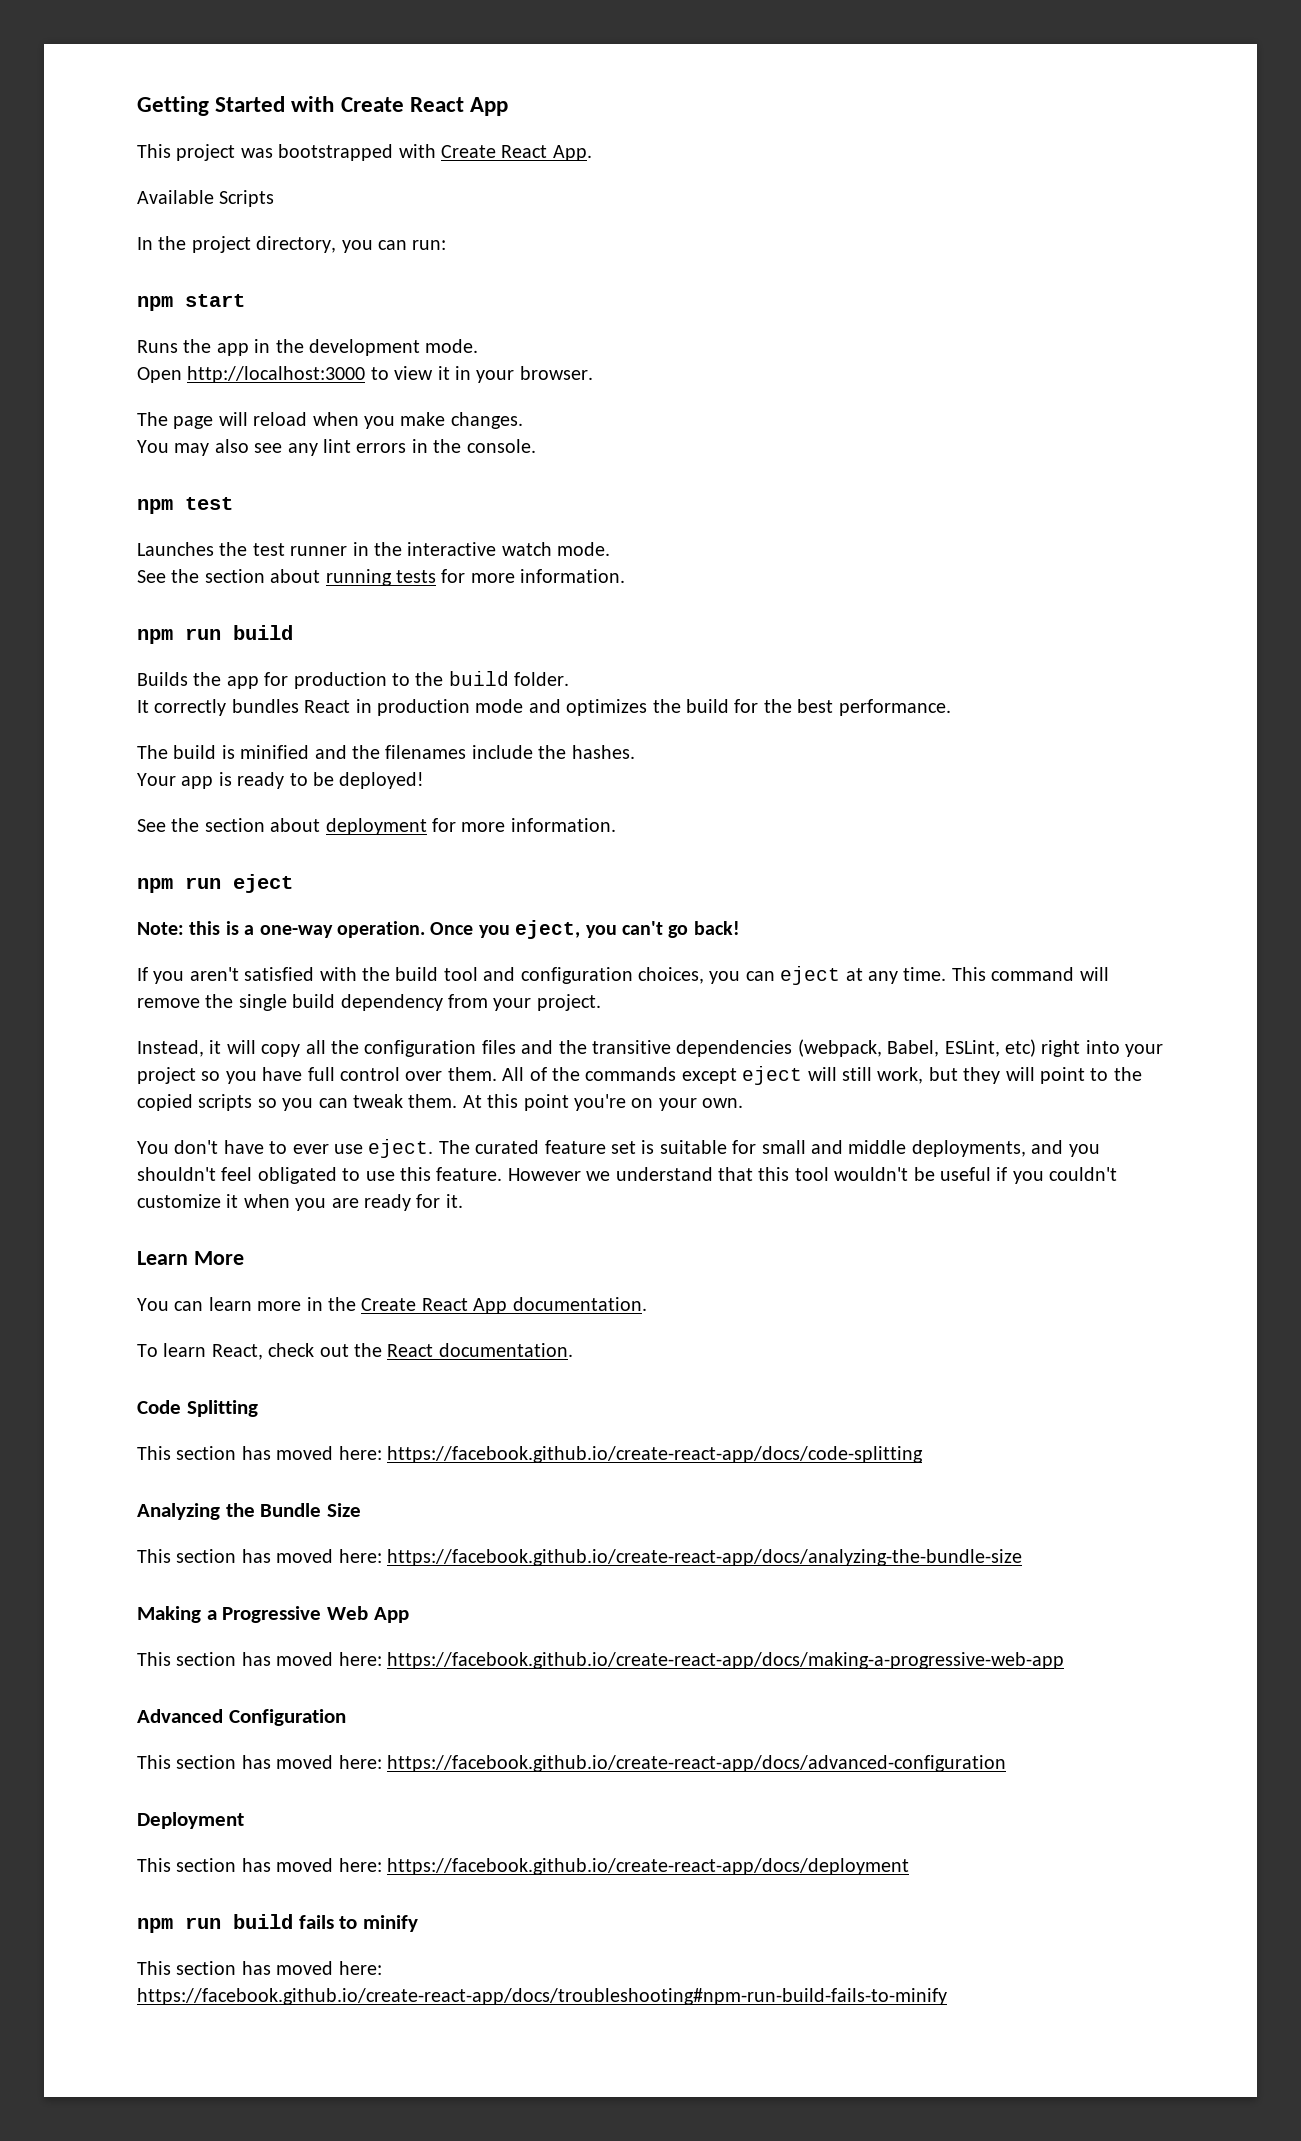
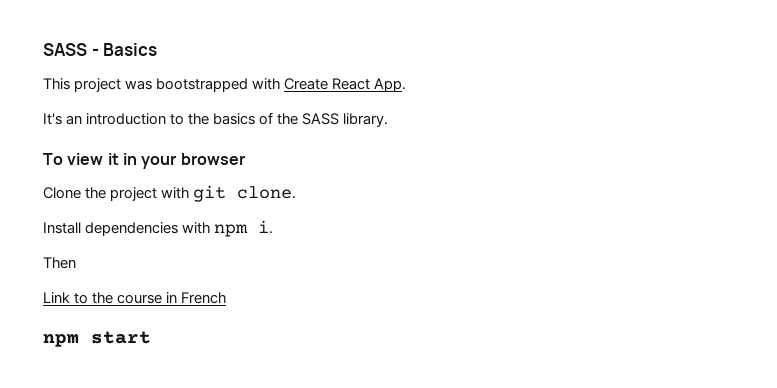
[137,96,509,116] Getting Started with Create React App -> [43,43,158,56] SASS - Basics
[137,190,275,207] [137,236,447,253] [137,294,245,311] [137,339,479,356] [137,366,593,383] [137,412,523,429] [137,439,536,456] [137,497,233,514] [137,542,611,556] [137,569,626,586] [137,625,293,644] [137,671,570,689] [137,699,951,716] [137,745,635,759] [137,772,425,789] [137,818,616,835] [137,874,293,893] [137,920,740,939] [137,966,1109,985] [137,994,601,1011] [137,1039,1164,1057] [137,1066,1142,1085] [137,1094,744,1111] [137,1139,1100,1158] [137,1167,1118,1184] [137,1194,463,1211] [137,1251,244,1265] [137,1297,647,1314] [137,1343,573,1360] [137,1400,258,1417] [137,1446,923,1463] [137,1503,362,1520] [137,1549,1022,1566] [137,1606,409,1623] [137,1652,1064,1669] [137,1709,346,1726] [137,1755,1006,1772] [137,1812,244,1829] [137,1858,909,1875] [137,1914,419,1933] [137,1961,382,1975] [137,1988,947,2005] Available Scripts // In the project directory, you can run: // npm start // Runs the app in the development mode. // Open http://localhost:3000 to view it in your browser. // The page will reload when you make changes. // You may also see any lint errors in the console. // npm test // Launches the test runner in the interactive watch mode. // See the section about running tests for more information. // npm run build // Builds the app for production to the build folder. // It correctly bundles React in production mode and optimizes the build for the best performance. // The build is minified and the filenames include the hashes. // Your app is ready to be deployed! // See the section about deployment for more information. // npm run eject // Note: this is a one-way operation. Once you eject, you can't go back! // If you aren't satisfied with the build tool and configuration choices, you can eject at any time. This command will remove the single build dependency from your project. // Instead, it will copy all the configuration files and the transitive dependencies (webpack, Babel, ESLint, etc) right into your project so you have full control over them. All of the commands except eject will still work, but they will point to the copied scripts so you can tweak them. At this point you're on your own. // You don't have to ever use eject. The curated feature set is suitable for small and middle deployments, and you shouldn't feel obligated to use this feature. However we understand that this tool wouldn't be useful if you couldn't customize it when you are ready for it. // Learn More // You can learn more in the Create React App documentation. // To learn React, check out the React documentation. // Code Splitting // This section has moved here: https://facebook.github.io/create-react-app/docs/code-splitting // Analyzing the Bundle Size // This section has moved here: https://facebook.github.io/create-react-app/docs/analyzing-the-bundle-size // Making a Progressive Web App // This section has moved here: https://facebook.github.io/create-react-app/docs/making-a-progressive-web-app // Advanced Configuration // This section has moved here: https://facebook.github.io/create-react-app/docs/advanced-configuration // Deployment // This section has moved here: https://facebook.github.io/create-react-app/docs/deployment // npm run build fails to minify // This section has moved here: https://facebook.github.io/create-react-app/docs/troubleshooting#npm-run-build-fails-to-minify -> [43,112,389,127] [43,153,245,169] [43,185,297,202] [43,220,274,237] [43,257,76,269] [43,292,227,304] [43,331,151,347] It's an introduction to the basics of the SASS library. // To view it in your browser // Clone the project with git clone. // Install dependencies with npm i. // Then // Link to the course in French // npm start

